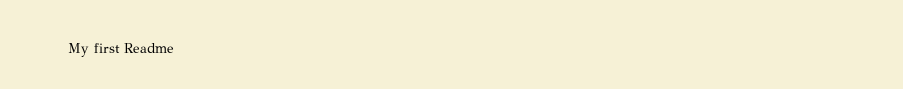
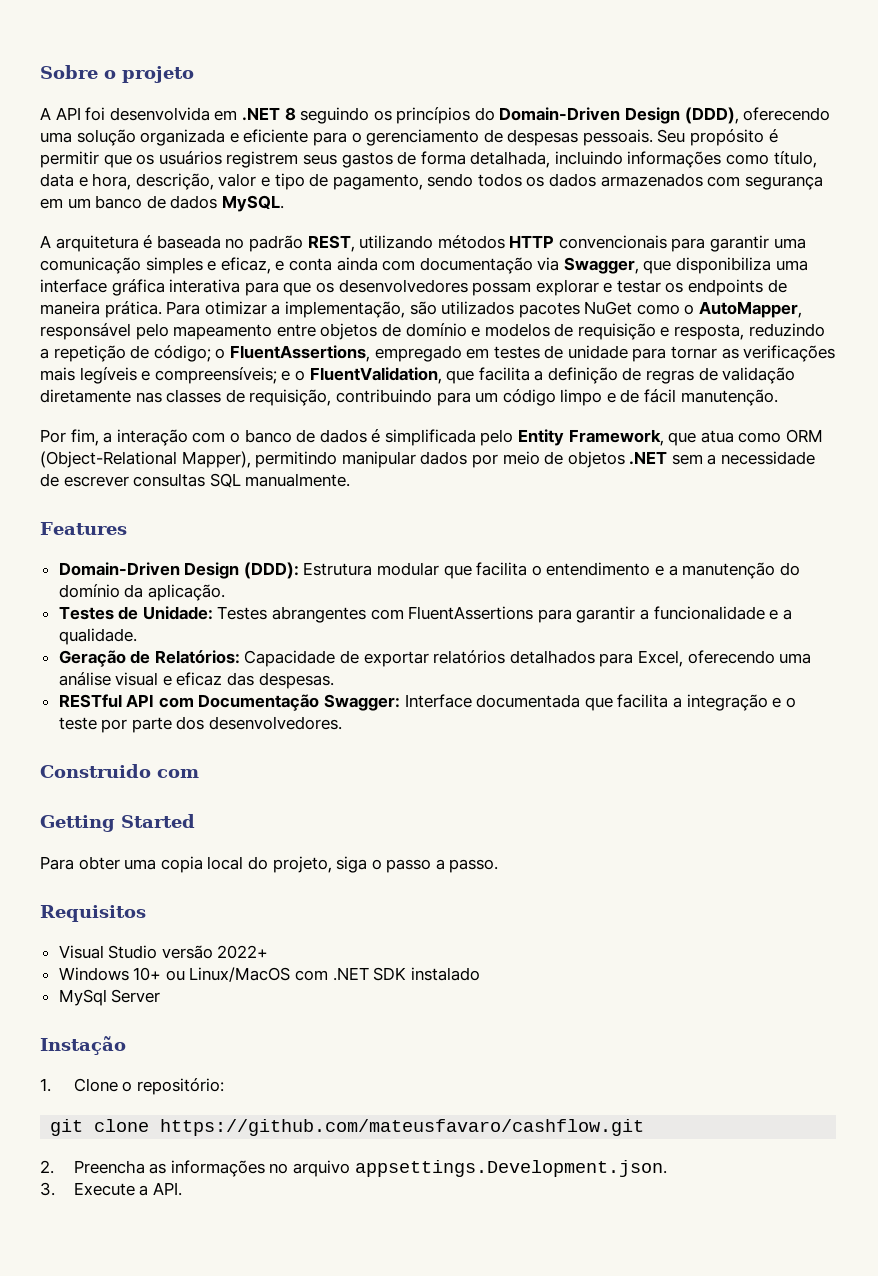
[68,43,174,57] My first Readme -> [40,65,194,83] [40,107,831,124] [40,129,778,146] [40,151,817,168] [40,173,823,190] [40,195,284,212] [40,235,806,252] [40,257,808,274] [40,279,787,296] [40,301,803,318] [40,323,825,340] [40,345,836,362] [40,367,796,384] [40,389,778,406] [40,429,824,446] [40,451,816,468] [40,473,351,488] [40,522,127,535] [58,562,800,579] [58,584,225,601] [58,606,792,623] [58,628,137,645] [58,650,812,667] [58,672,334,689] [58,694,796,711] [58,716,343,733] [40,764,199,778] [40,814,195,832] [40,856,499,873] [40,905,146,922] [58,945,269,959] [58,967,480,982] [58,989,161,1006] [40,1036,126,1055] [40,1078,224,1095] [50,1119,645,1136] [40,1160,667,1177] [40,1182,182,1196] Sobre o projeto // A API foi desenvolvida em .NET 8 seguindo os princípios do Domain-Driven Design (DDD), oferecendo uma solução organizada e eficiente para o gerenciamento de despesas pessoais. Seu propósito é permitir que os usuários registrem seus gastos de forma detalhada, incluindo informações como título, data e hora, descrição, valor e tipo de pagamento, sendo todos os dados armazenados com segurança em um banco de dados MySQL. // A arquitetura é baseada no padrão REST, utilizando métodos HTTP convencionais para garantir uma comunicação simples e eficaz, e conta ainda com documentação via Swagger, que disponibiliza uma interface gráfica interativa para que os desenvolvedores possam explorar e testar os endpoints de maneira prática. Para otimizar a implementação, são utilizados pacotes NuGet como o AutoMapper, responsável pelo mapeamento entre objetos de domínio e modelos de requisição e resposta, reduzindo a repetição de código; o FluentAssertions, empregado em testes de unidade para tornar as verificações mais legíveis e compreensíveis; e o FluentValidation, que facilita a definição de regras de validação diretamente nas classes de requisição, contribuindo para um código limpo e de fácil manutenção. // Por fim, a interação com o banco de dados é simplificada pelo Entity Framework, que atua como ORM (Object-Relational Mapper), permitindo manipular dados por meio de objetos .NET sem a necessidade de escrever consultas SQL manualmente. // Features // Domain-Driven Design (DDD): Estrutura modular que facilita o entendimento e a manutenção do domínio da aplicação. // Testes de Unidade: Testes abrangentes com FluentAssertions para garantir a funcionalidade e a qualidade. // Geração de Relatórios: Capacidade de exportar relatórios detalhados para Excel, oferecendo uma análise visual e eficaz das despesas. // RESTful API com Documentação Swagger: Interface documentada que facilita a integração e o teste por parte dos desenvolvedores. // Construido com // Getting Started // Para obter uma copia local do projeto, siga o passo a passo. // Requisitos // Visual Studio versão 2022+ // Windows 10+ ou Linux/MacOS com .NET SDK instalado // MySql Server // Instação // 1. Clone o repositório: // git clone https://github.com/mateusfavaro/cashflow.git // 2. Preencha as informações no arquivo appsettings.Development.json. // 3. Execute a API.

